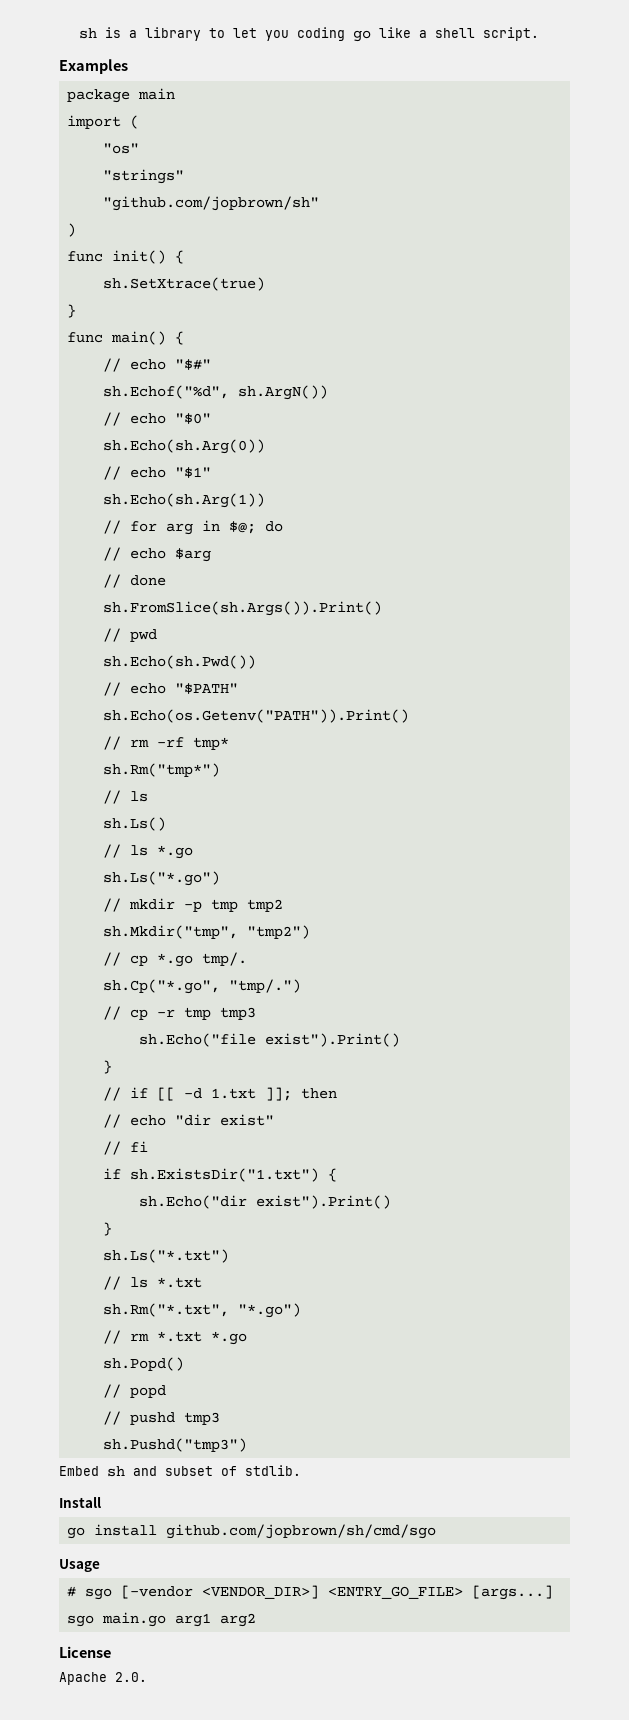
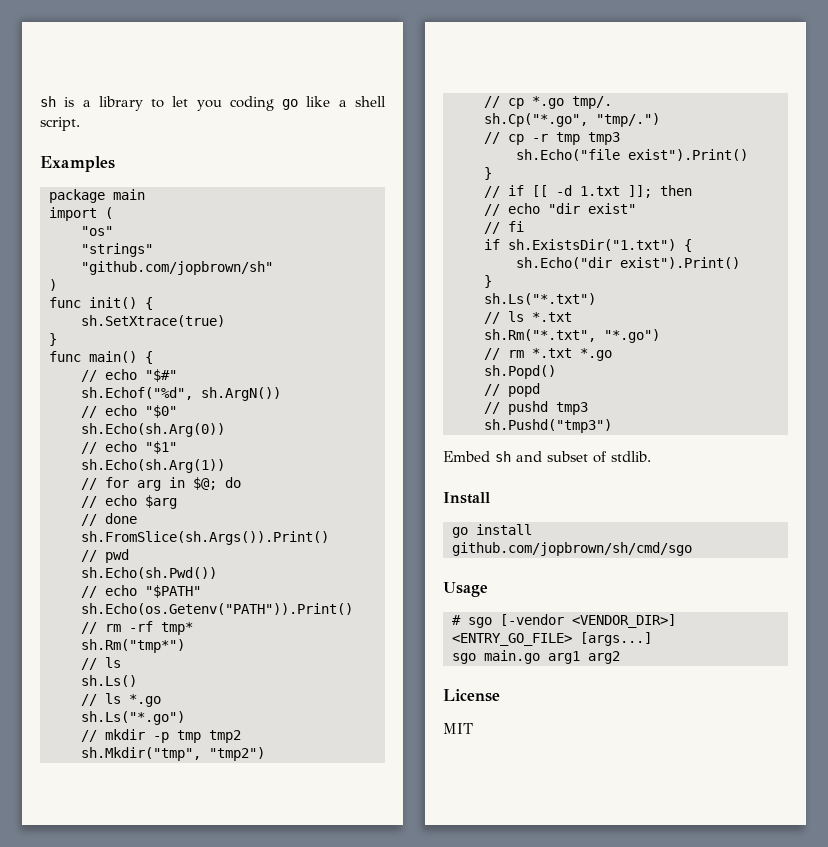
[59,1672,147,1685] Apache 2.0. -> [443,723,473,734] MIT

